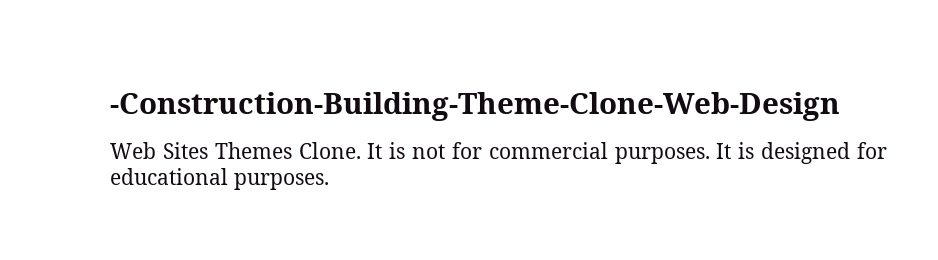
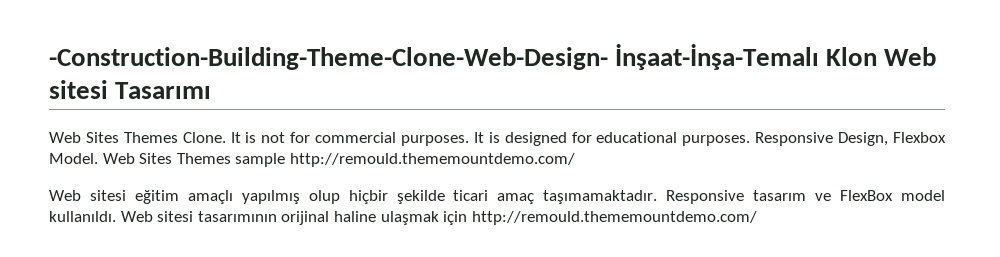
[110,92,840,121] -Construction-Building-Theme-Clone-Web-Design -> [49,44,937,70] [49,80,212,99] -Construction-Building-Theme-Clone-Web-Design- İnşaat-İnşa-Temalı Klon Web sitesi Tasarımı
(329, 181) none -> [755,132,947,146] [49,153,575,167] [49,190,945,204] [49,211,757,225] Responsive Design, Flexbox Model. Web Sites Themes sample http://remould.thememountdemo.com/ // Web sitesi eğitim amaçlı yapılmış olup hiçbir şekilde ticari amaç taşımamaktadır. Responsive tasarım ve FlexBox model kullanıldı. Web sitesi tasarımının orijinal haline ulaşmak için http://remould.thememountdemo.com/

